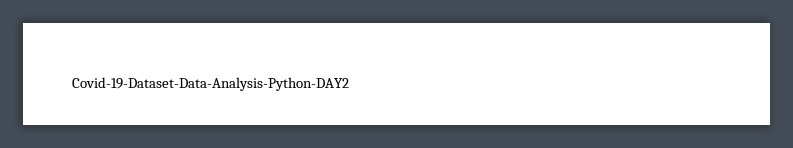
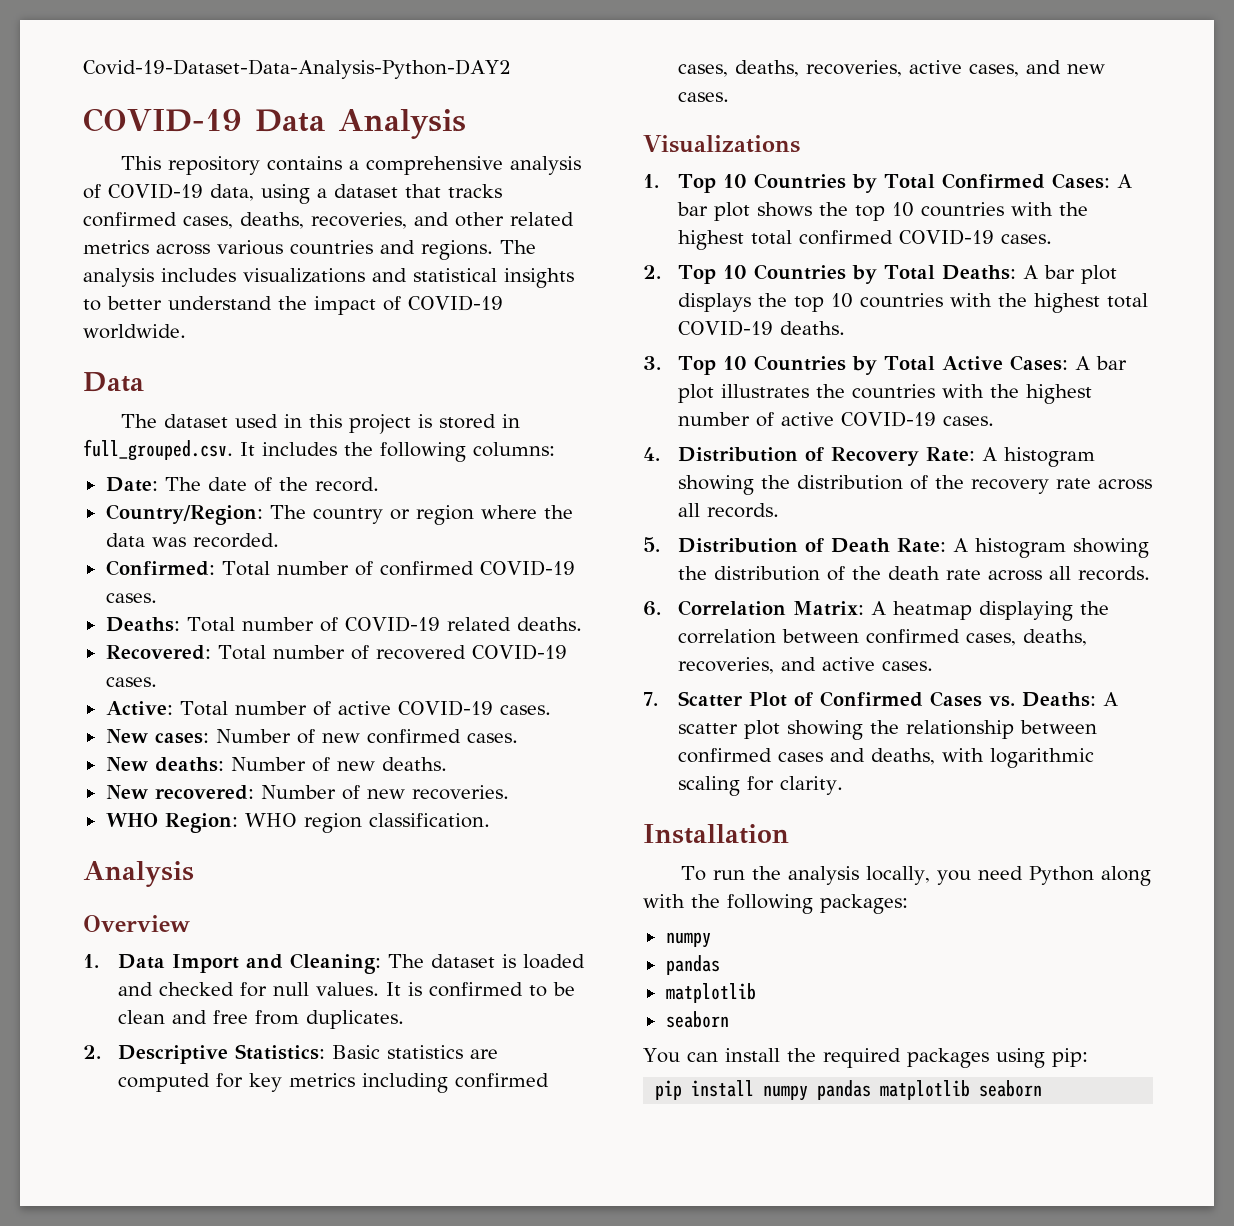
(349, 84) none -> [83,108,466,139] [121,156,582,175] [83,183,502,204] [83,212,574,229] [83,240,536,260] [83,268,574,288] [83,295,503,315] [83,324,186,339] [83,372,144,392] [121,414,521,434] [83,439,555,462] [105,477,379,492] [105,504,573,525] [105,533,279,548] [105,560,575,576] [105,593,157,603] [105,616,582,632] [105,644,567,660] [105,677,157,687] [105,700,551,716] [105,729,518,744] [105,757,447,772] [105,785,509,800] [105,813,490,833] [83,861,194,887] [83,915,190,932] [83,953,585,974] [117,982,575,997] [117,1010,404,1029] [83,1044,498,1064] [117,1073,549,1093] [677,60,1105,77] [677,92,729,102] [643,135,800,153] [643,173,1132,193] [676,202,1088,221] [677,229,1052,250] [643,264,1117,284] [677,293,1148,313] [677,320,845,336] [643,355,1127,375] [677,384,1092,404] [677,411,994,427] [643,447,1095,467] [677,475,1152,495] [677,503,779,518] [643,537,1149,558] [677,566,1150,581] [643,600,1109,621] [677,629,1087,646] [677,657,933,674] [643,691,1118,707] [677,720,1097,740] [677,748,1094,768] [677,776,843,796] [643,824,789,844] [681,866,1152,886] [643,894,908,914] [665,932,711,948] [665,955,720,975] [665,983,756,1003] [665,1011,729,1028] [643,1048,1088,1068] [655,1080,1043,1101] // COVID-19 Data Analysis // This repository contains a comprehensive analysis of COVID-19 data, using a dataset that tracks confirmed cases, deaths, recoveries, and other related metrics across various countries and regions. The analysis includes visualizations and statistical insights to better understand the impact of COVID-19 worldwide. // Data // The dataset used in this project is stored in full_grouped.csv. It includes the following columns: // Date: The date of the record. // Country/Region: The country or region where the data was recorded. // Confirmed: Total number of confirmed COVID-19 cases. // Deaths: Total number of COVID-19 related deaths. // Recovered: Total number of recovered COVID-19 cases. // Active: Total number of active COVID-19 cases. // New cases: Number of new confirmed cases. // New deaths: Number of new deaths. // New recovered: Number of new recoveries. // WHO Region: WHO region classification. // Analysis // Overview // 1. Data Import and Cleaning: The dataset is loaded and checked for null values. It is confirmed to be clean and free from duplicates. // 2. Descriptive Statistics: Basic statistics are computed for key metrics including confirmed cases, deaths, recoveries, active cases, and new cases. // Visualizations // 1. Top 10 Countries by Total Confirmed Cases: A bar plot shows the top 10 countries with the highest total confirmed COVID-19 cases. // 2. Top 10 Countries by Total Deaths: A bar plot displays the top 10 countries with the highest total COVID-19 deaths. // 3. Top 10 Countries by Total Active Cases: A bar plot illustrates the countries with the highest number of active COVID-19 cases. // 4. Distribution of Recovery Rate: A histogram showing the distribution of the recovery rate across all records. // 5. Distribution of Death Rate: A histogram showing the distribution of the death rate across all records. // 6. Correlation Matrix: A heatmap displaying the correlation between confirmed cases, deaths, recoveries, and active cases. // 7. Scatter Plot of Confirmed Cases vs. Deaths: A scatter plot showing the relationship between confirmed cases and deaths, with logarithmic scaling for clarity. // Installation // To run the analysis locally, you need Python along with the following packages: // numpy // pandas // matplotlib // seaborn // You can install the required packages using pip: // pip install numpy pandas matplotlib seaborn

